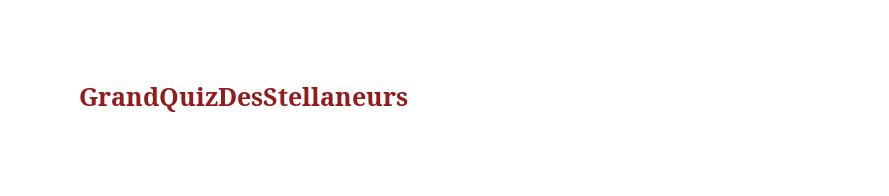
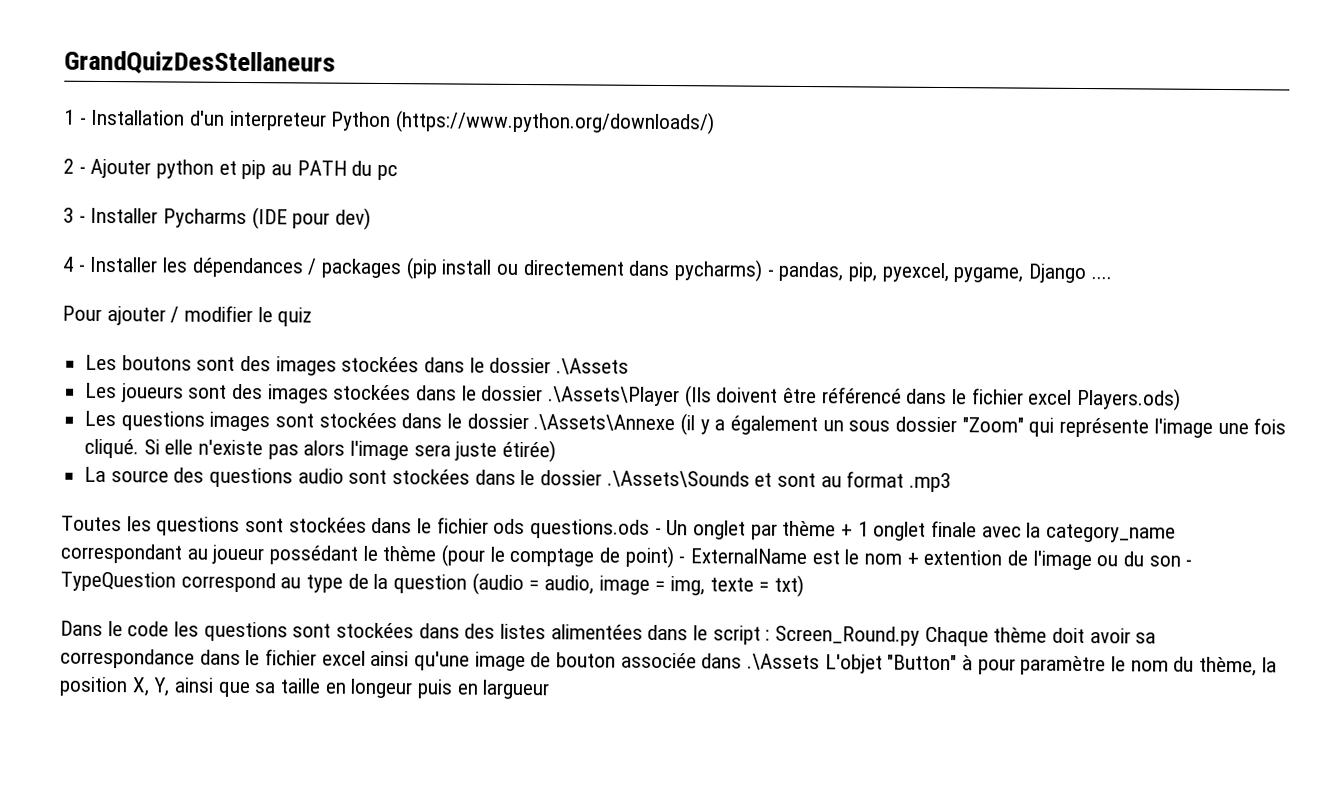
(408, 99) none -> [63,109,716,135] [63,158,399,181] [63,207,372,230] [62,256,1112,284] [62,305,313,327] [85,354,630,376] [85,382,1182,411] [84,410,1287,438] [84,438,557,463] [84,466,952,493] [61,515,1177,543] [60,543,1193,571] [60,571,805,598] [60,620,1157,647] [60,648,1277,677] [59,676,551,700] // 1 - Installation d'un interpreteur Python (https://www.python.org/downloads/) // 2 - Ajouter python et pip au PATH du pc // 3 - Installer Pycharms (IDE pour dev) // 4 - Installer les dépendances / packages (pip install ou directement dans pycharms) - pandas, pip, pyexcel, pygame, Django .... // Pour ajouter / modifier le quiz // Les boutons sont des images stockées dans le dossier .\Assets // Les joueurs sont des images stockées dans le dossier .\Assets\Player (Ils doivent être référencé dans le fichier excel Players.ods) // Les questions images sont stockées dans le dossier .\Assets\Annexe (il y a également un sous dossier "Zoom" qui représente l'image une fois cliqué. Si elle n'existe pas alors l'image sera juste étirée) // La source des questions audio sont stockées dans le dossier .\Assets\Sounds et sont au format .mp3 // Toutes les questions sont stockées dans le fichier ods questions.ods - Un onglet par thème + 1 onglet finale avec la category_name correspondant au joueur possédant le thème (pour le comptage de point) - ExternalName est le nom + extention de l'image ou du son - TypeQuestion correspond au type de la question (audio = audio, image = img, texte = txt) // Dans le code les questions sont stockées dans des listes alimentées dans le script : Screen_Round.py Chaque thème doit avoir sa correspondance dans le fichier excel ainsi qu'une image de bouton associée dans .\Assets L'objet "Button" à pour paramètre le nom du thème, la position X, Y, ainsi que sa taille en longeur puis en largueur

